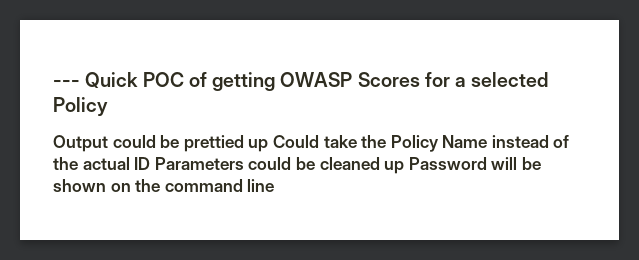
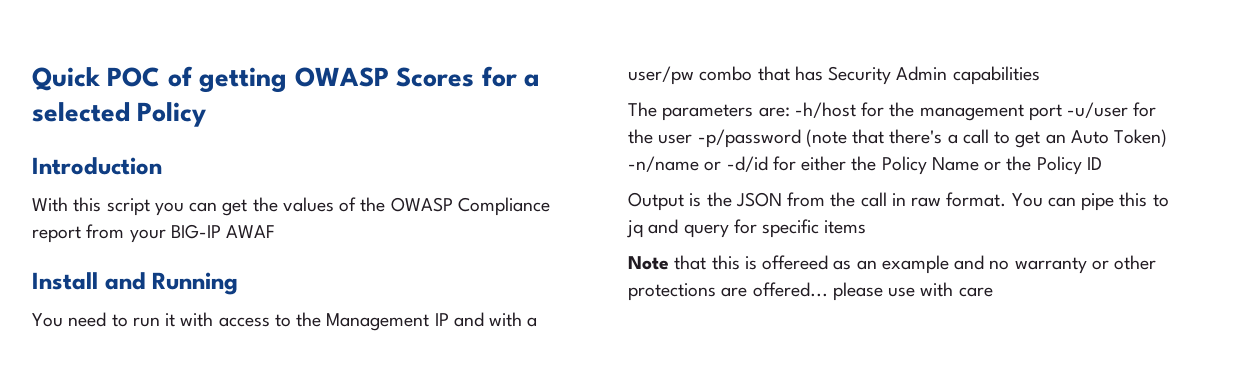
[53,80,80,87] --- -> (32, 79) none
[53,135,570,152] [53,157,541,174] [53,179,275,192] Output could be prettied up Could take the Policy Name instead of the actual ID Parameters could be cleaned up Password will be shown on the command line -> [32,157,162,175] [32,197,550,216] [32,224,276,243] [32,272,239,295] [32,312,538,331] [628,66,1040,85] [628,102,1157,121] [628,129,1168,148] [628,156,1102,175] [628,192,1169,211] [626,219,867,238] [628,255,1157,274] [628,282,993,301] Introduction // With this script you can get the values of the OWASP Compliance report from your BIG-IP AWAF // Install and Running // You need to run it with access to the Management IP and with a user/pw combo that has Security Admin capabilities // The parameters are: -h/host for the management port -u/user for the user -p/password (note that there's a call to get an Auto Token) -n/name or -d/id for either the Policy Name or the Policy ID // Output is the JSON from the call in raw format. You can pipe this to jq and query for specific items // Note that this is offereed as an example and no warranty or other protections are offered... please use with care

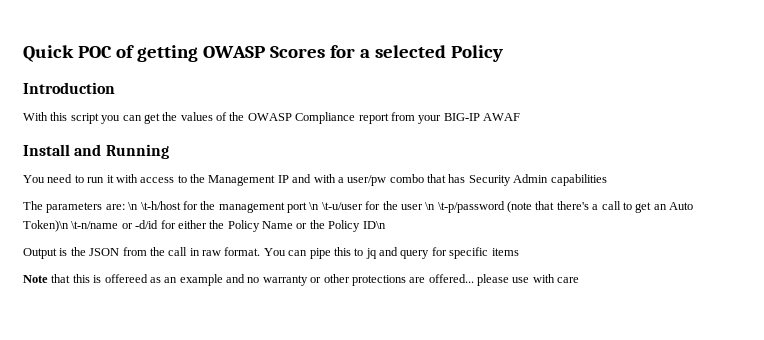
[794,102,856,118] -h/host -> [128,201,181,210] \n \t-h/host
[1067,102,1129,118] -u/user -> [309,202,363,210] \n \t-u/user
[697,129,801,148] -p/password -> [425,201,505,213] \n \t-p/password
[1114,129,1168,147] [628,156,699,172] Token) -n/name -> [23,220,119,232] Token)\n \t-n/name
[1086,157,1102,170] ID -> [362,221,386,229] ID\n

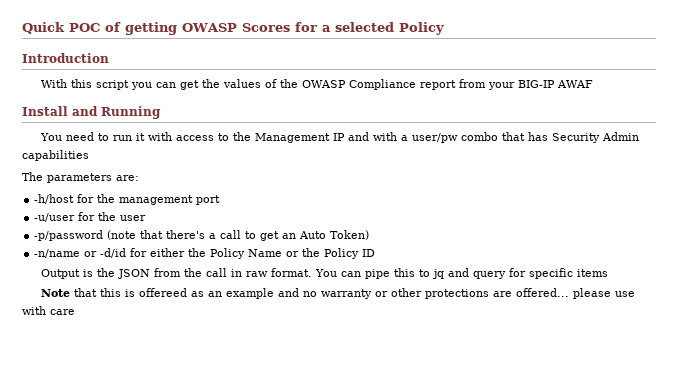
[128,201,181,210] \n \t-h/host -> [34,194,75,204] // -h/host
[309,202,363,210] \n \t-u/user -> [34,213,76,222] // -u/user
[425,201,505,213] \n \t-p/password -> [34,230,104,241] // -p/password
[23,220,119,232] Token)\n \t-n/name -> [330,230,370,240] [34,249,81,258] Token) // -n/name
[362,221,386,229] ID\n -> [362,249,376,257] ID

